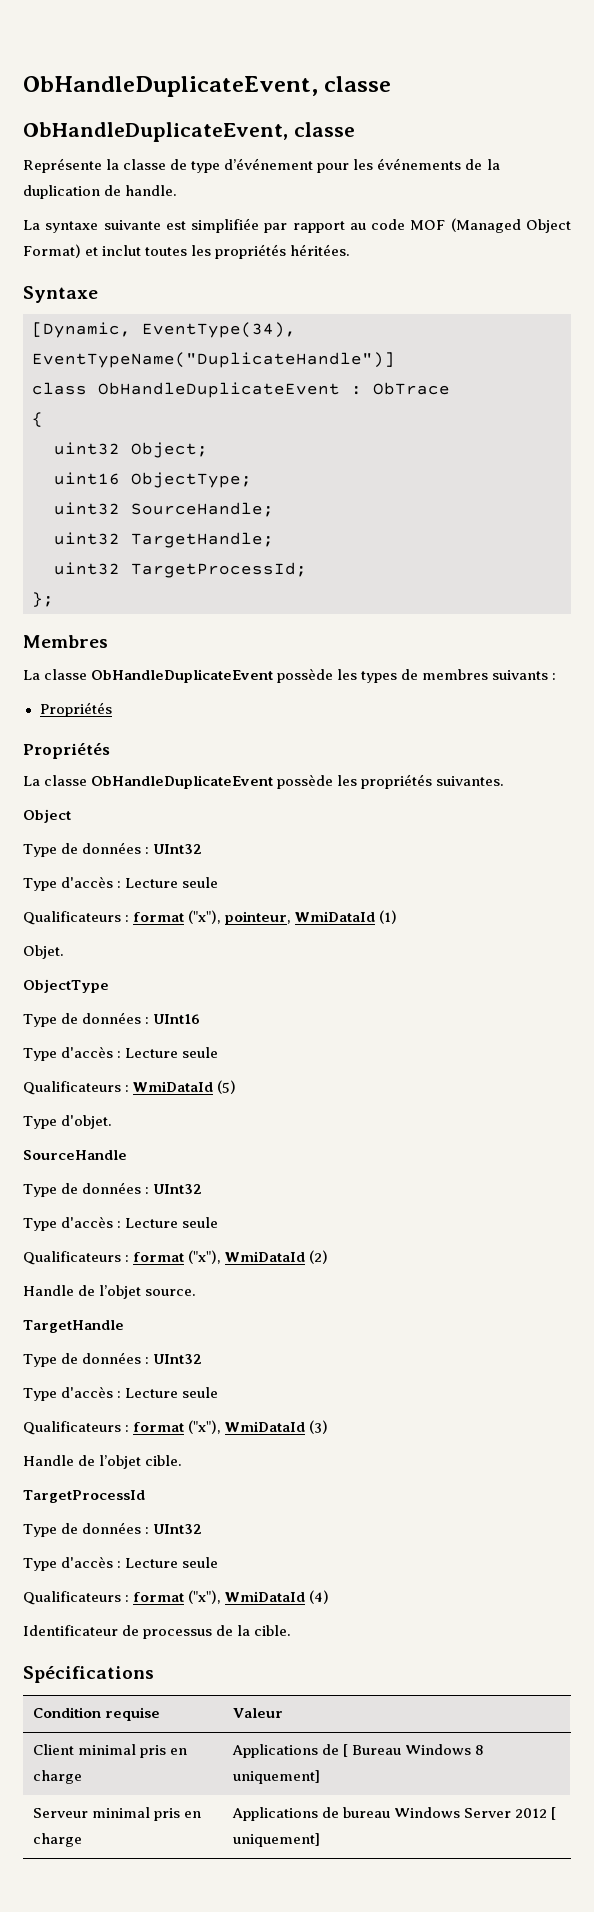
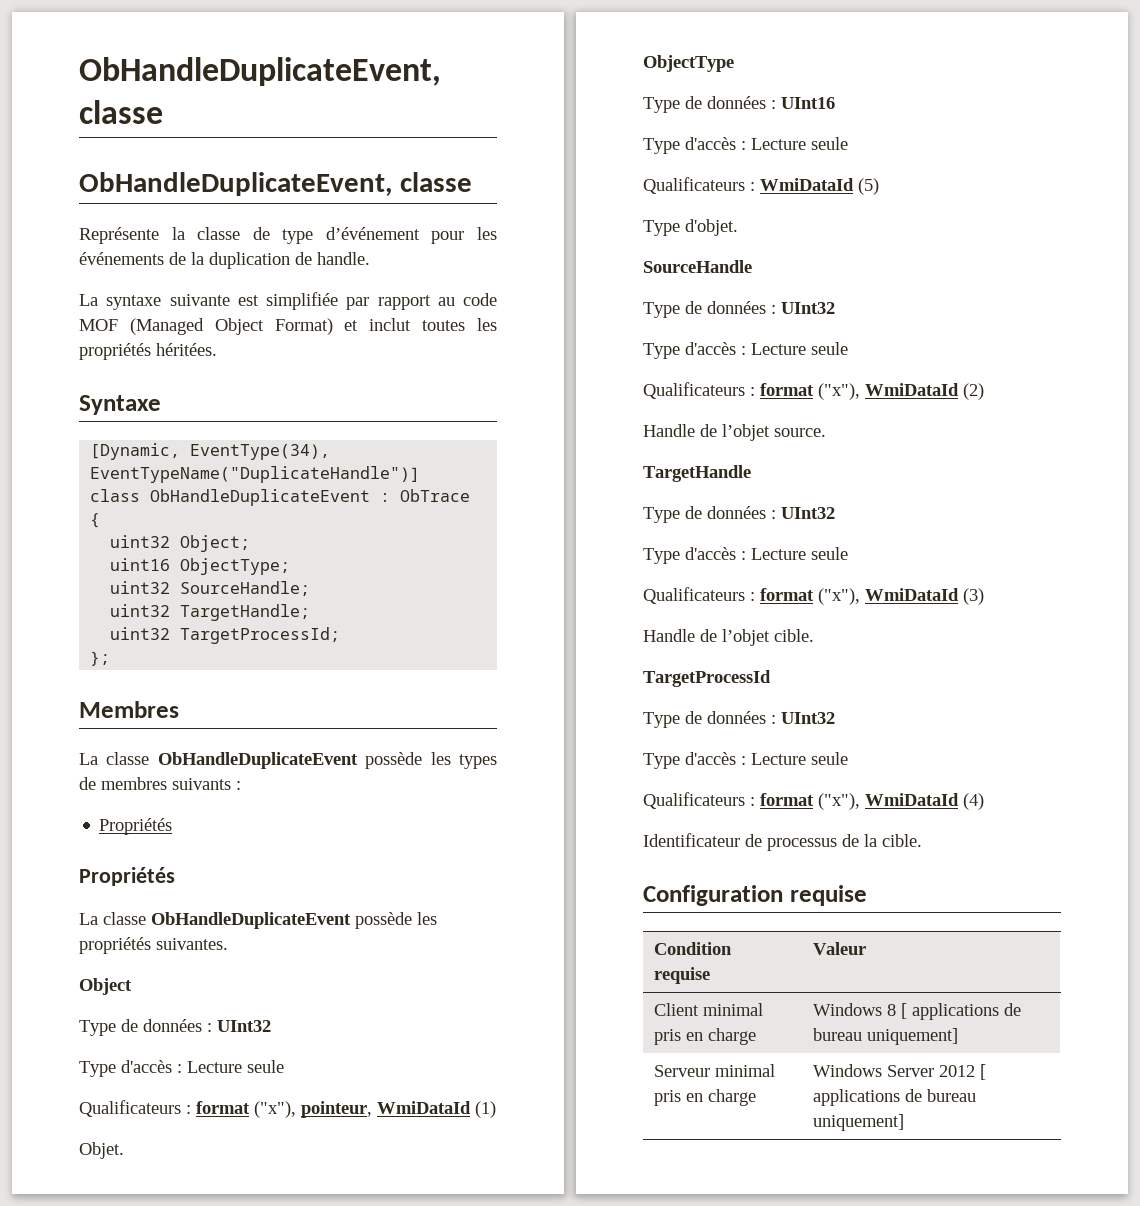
[23,1665,154,1683] Spécifications -> [643,885,867,906] Configuration requise
[231,1744,484,1758] Applications de [ Bureau Windows 8 -> [813,1003,1022,1020] [813,1028,863,1041] Windows 8 [ applications de bureau
[231,1807,390,1821] Applications de bureau -> (757, 1097) none
(556, 1813) none -> [813,1089,977,1106] applications de bureau

